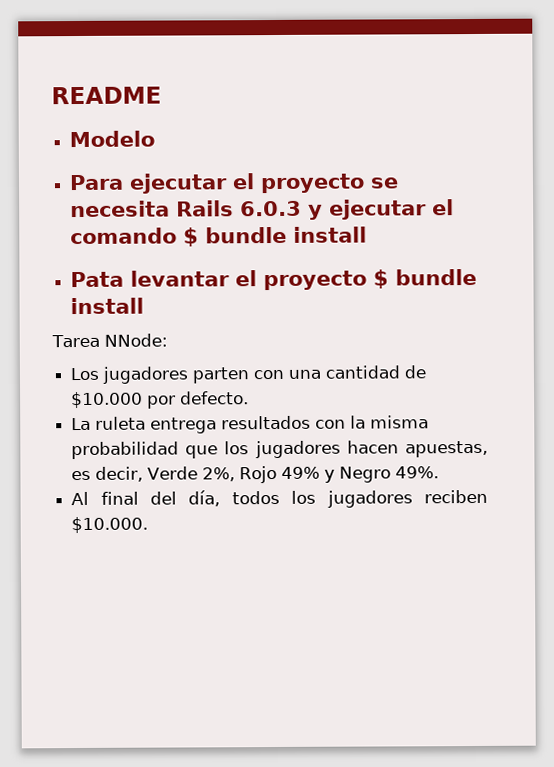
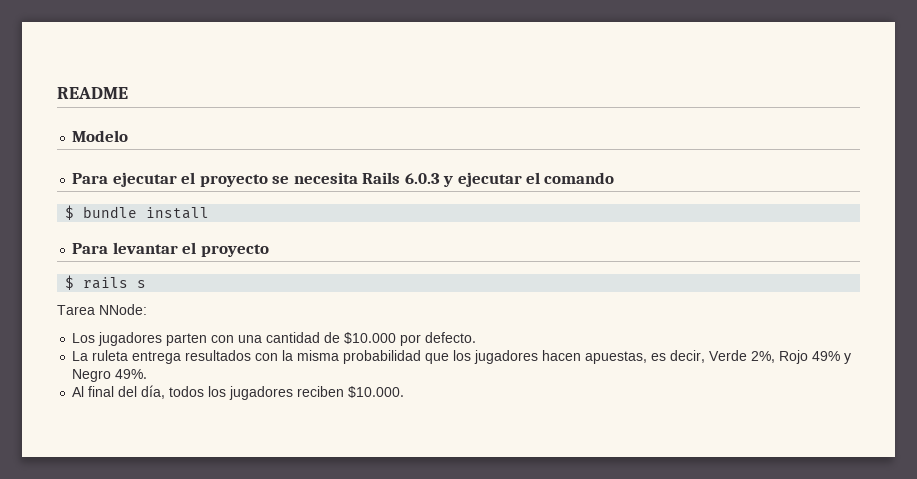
[183,226,368,247] [70,271,125,288] $ bundle install // Pata -> [65,205,210,220] [72,243,109,254] // $ bundle install // Para
[373,268,478,289] [70,297,145,315] $ bundle install -> [65,275,147,290] // $ rails s

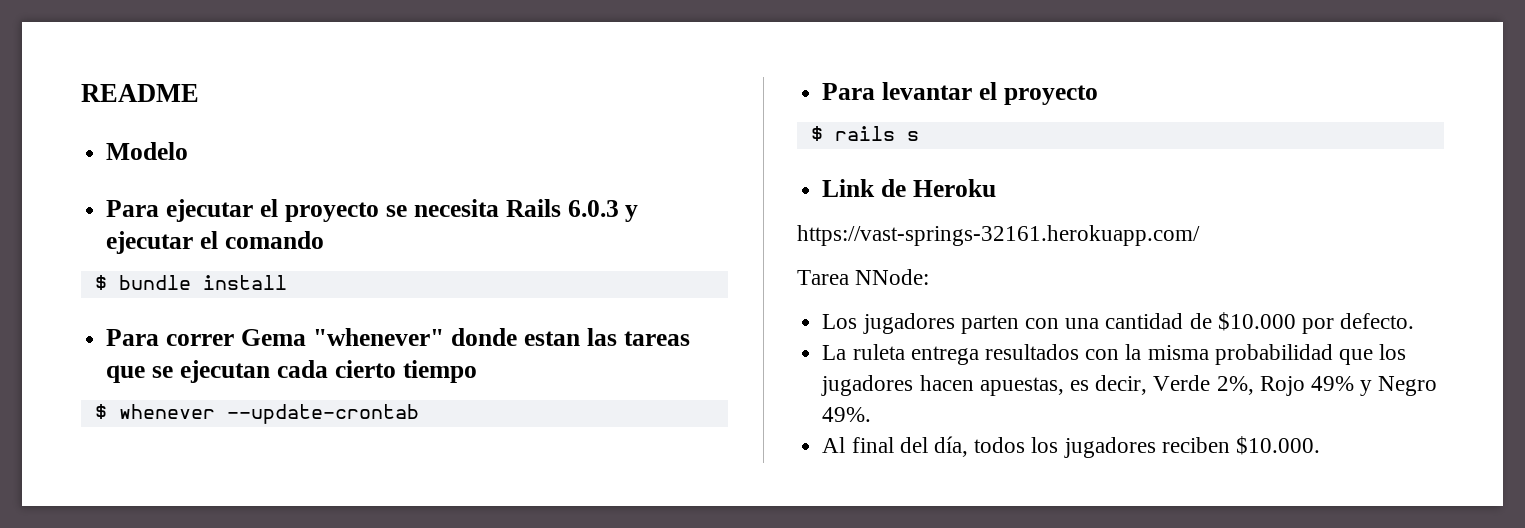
(210, 213) none -> [106,328,690,346] [106,360,477,383] [94,404,419,424] // Para correr Gema "whenever" donde estan las tareas que se ejecutan cada cierto tiempo // $ whenever --update-crontab
(147, 284) none -> [822,179,997,197] [797,225,1200,246] // Link de Heroku // https://vast-springs-32161.herokuapp.com/

